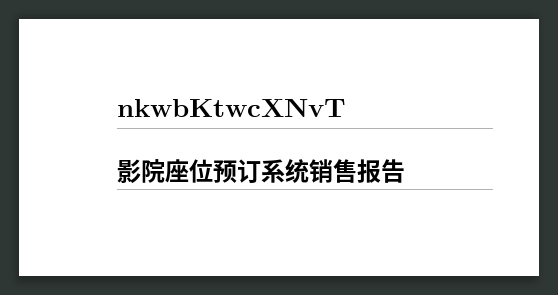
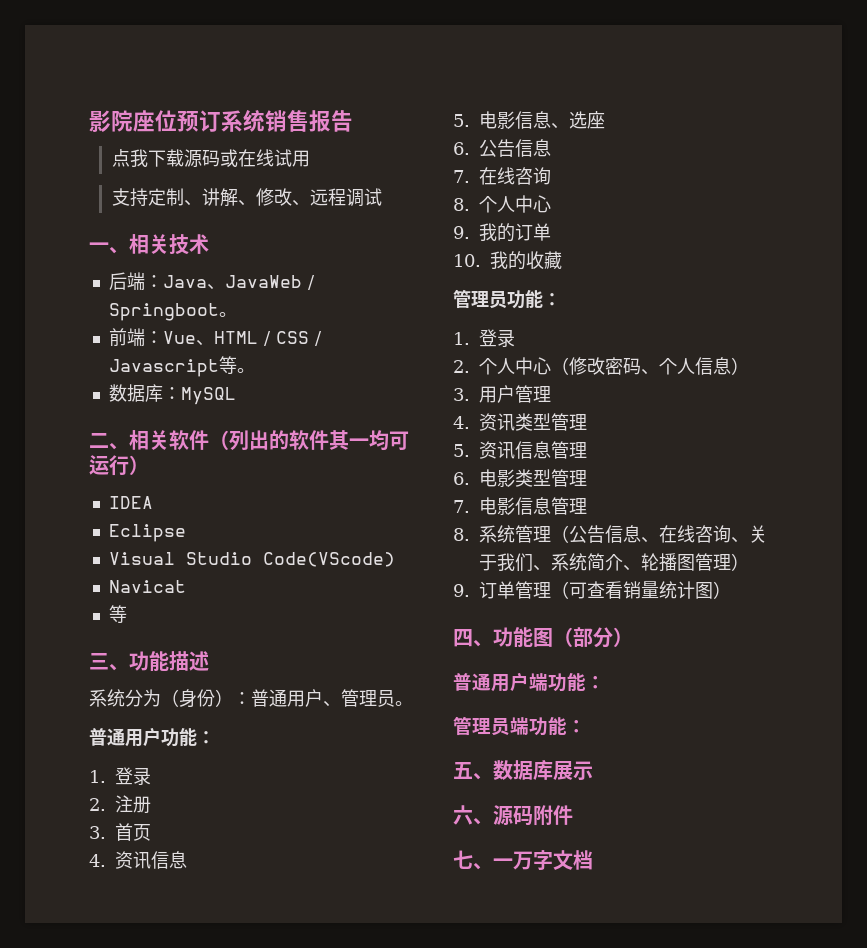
[117,98,346,117] nkwbKtwcXNvT // -> (89, 121) none
(405, 171) none -> [111,149,310,168] [111,188,382,207] [89,234,209,255] [108,272,315,290] [108,303,237,321] [108,328,322,346] [108,356,255,377] [108,384,236,405] [89,430,409,451] [89,455,149,476] [108,496,153,509] [108,524,186,542] [108,552,395,567] [108,580,186,593] [108,605,127,623] [89,651,209,671] [89,689,413,708] [89,727,215,747] [89,767,151,785] [89,795,151,813] [89,823,151,841] [89,851,187,869] [453,111,605,129] [453,139,551,157] [453,167,551,185] [453,195,551,213] [453,223,551,242] [453,251,562,270] [453,289,561,309] [453,329,515,347] [453,357,749,375] [453,385,551,403] [453,413,587,431] [453,441,587,459] [453,469,587,487] [453,497,587,515] [453,525,767,543] [479,553,749,572] [453,581,731,599] [453,627,633,648] [453,672,605,692] [453,716,586,736] [453,760,593,780] [453,805,573,826] [453,850,593,870] // 点我下载源码或在线试用 // 支持定制、讲解、修改、远程调试 // 一、相关技术 // 后端：Java、JavaWeb / Springboot。 // 前端：Vue、HTML / CSS / Javascript等。 // 数据库：MySQL // 二、相关软件（列出的软件其一均可运行） // IDEA // Eclipse // Visual Studio Code(VScode) // Navicat // 等 // 三、功能描述 // 系统分为（身份）：普通用户、管理员。 // 普通用户功能： // 1.登录 // 2.注册 // 3.首页 // 4.资讯信息 // 5.电影信息、选座 // 6.公告信息 // 7.在线咨询 // 8.个人中心 // 9.我的订单 // 10.我的收藏 // 管理员功能： // 1.登录 // 2.个人中心（修改密码、个人信息） // 3.用户管理 // 4.资讯类型管理 // 5.资讯信息管理 // 6.电影类型管理 // 7.电影信息管理 // 8.系统管理（公告信息、在线咨询、关于我们、系统简介、轮播图管理） // 9.订单管理（可查看销量统计图） // 四、功能图（部分） // 普通用户端功能： // 管理员端功能： // 五、数据库展示 // 六、源码附件 // 七、一万字文档

